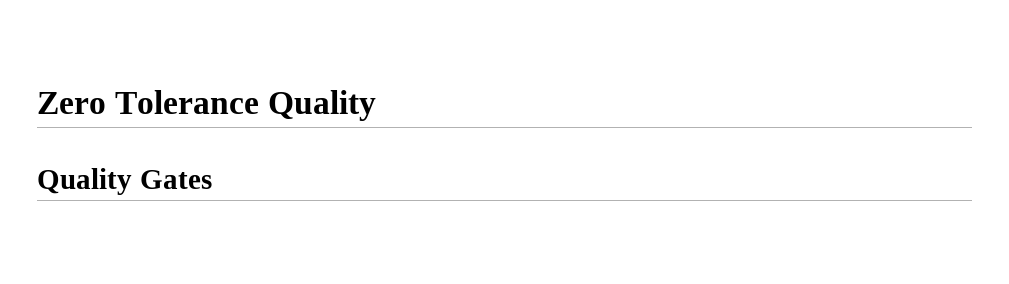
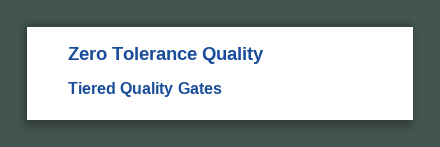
(377, 105) none -> [68,82,116,94] Tiered

